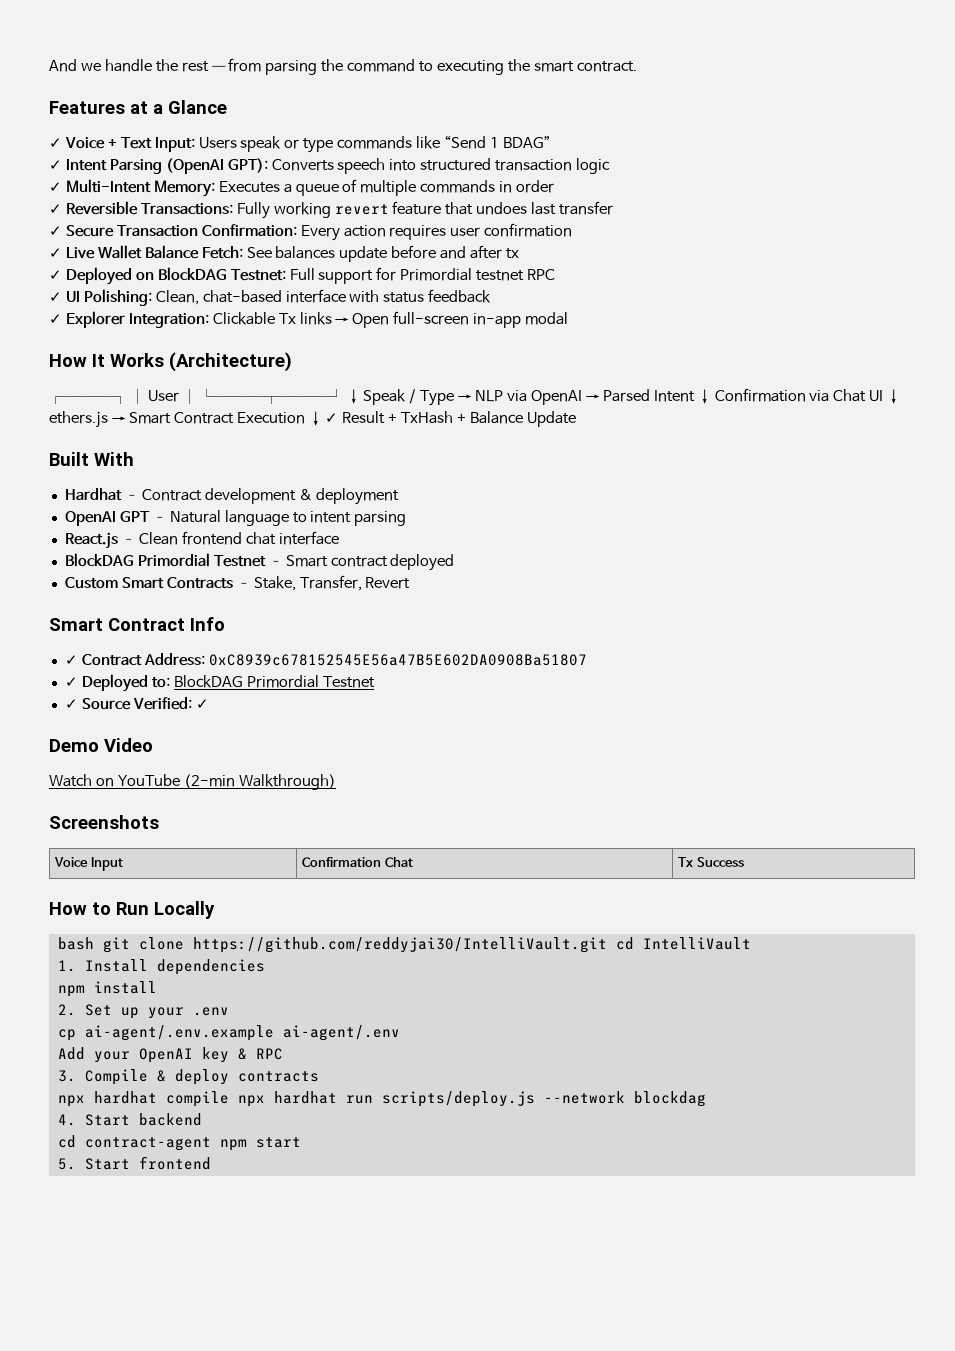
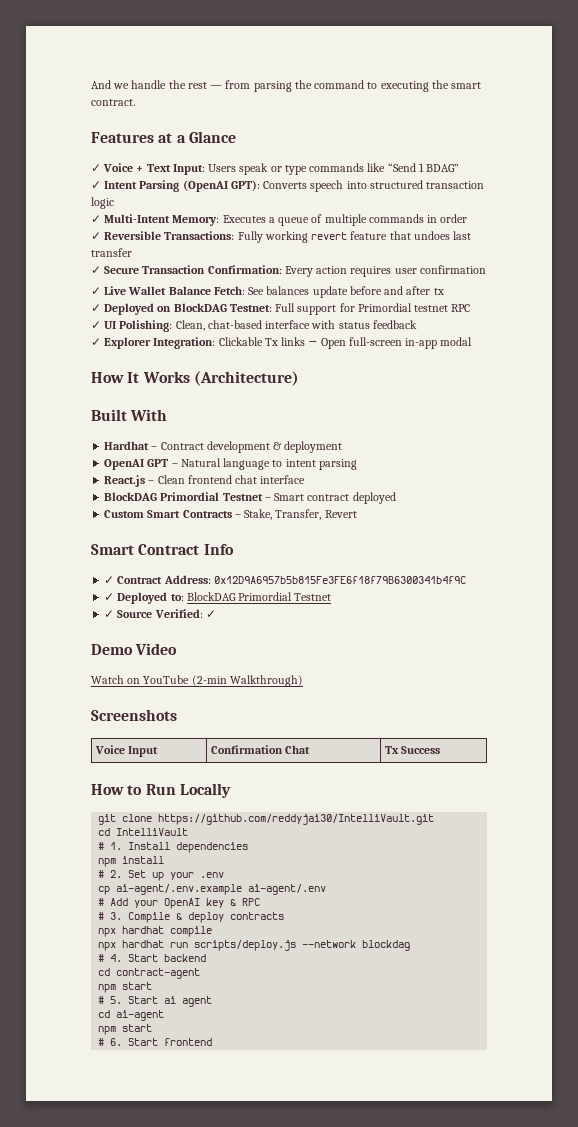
[49,388,901,406] [49,411,576,428] // ┌────┐ │ User │ └────┬────┘ ↓ Speak / Type → NLP via OpenAI → Parsed Intent ↓ Confirmation via Chat UI ↓ ethers.js → Smart Contract Execution ↓ ✓ Result + TxHash + Balance Update -> (299, 378) none
[208,654,587,666] 0xC8939c678152545E56a47B5E602DA0908Ba51807 -> [213,576,466,584] 0x12D9A6957b5b815Fe3FE6f18f79B6300341b4f9C
[57,937,94,950] bash -> (231, 790) none
(607, 945) none -> (435, 819) //
(751, 943) none -> [98,842,105,850] #
(157, 987) none -> [98,870,105,878] #
(400, 1033) none -> [98,898,105,906] #
(283, 1054) none -> [98,912,105,920] #
(229, 1099) none -> (213, 931) //
(706, 1099) none -> [98,954,105,962] #
[219,1137,301,1151] npm start // -> [98,982,153,993] [98,996,105,1004] // npm start // #
(130, 1164) none -> [164,996,213,1007] [98,1010,165,1021] [98,1024,153,1035] [98,1038,159,1046] ai agent // cd ai-agent // npm start // # 6. Start

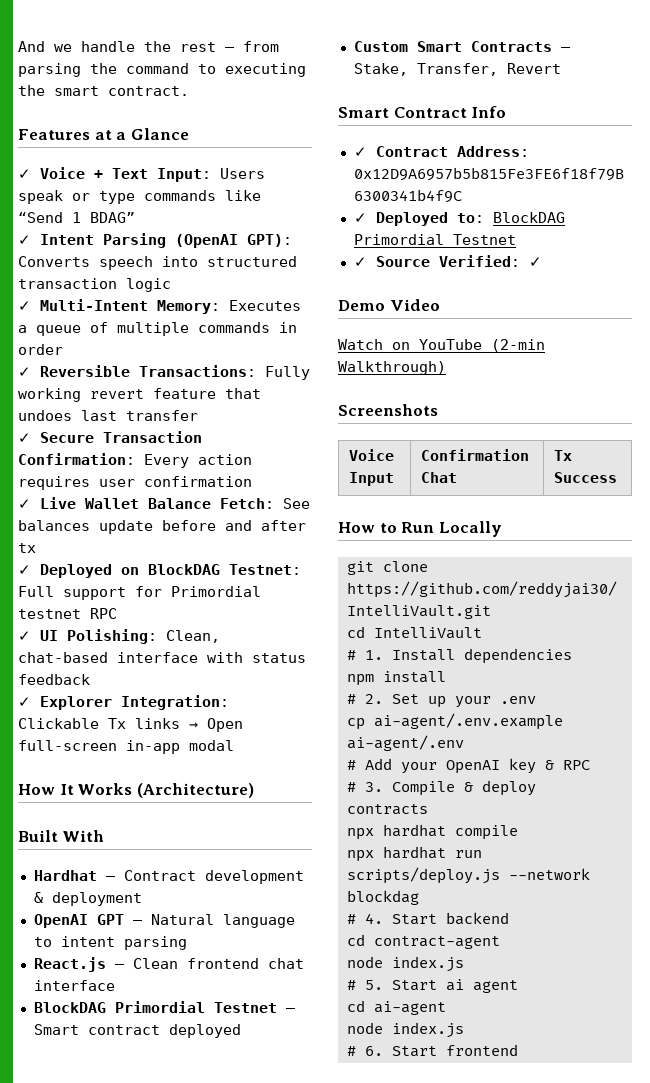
[98,982,153,993] npm start -> [346,956,464,972] node index.js
[98,1024,153,1035] npm start -> [346,1022,464,1038] node index.js

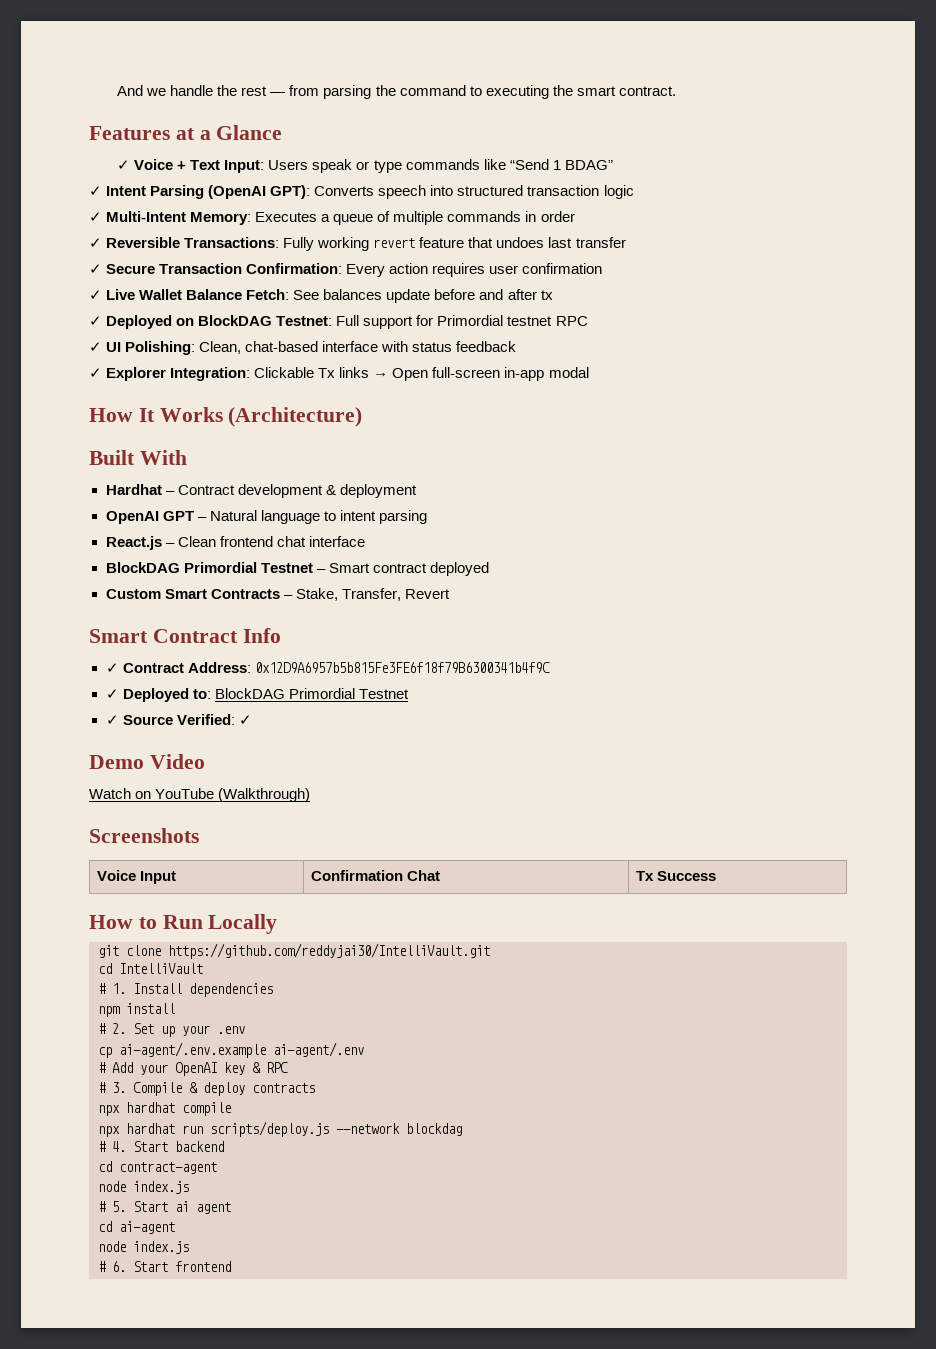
[491,339,545,352] [338,361,446,375] (2-min Walkthrough) -> [218,788,311,802] (Walkthrough)

